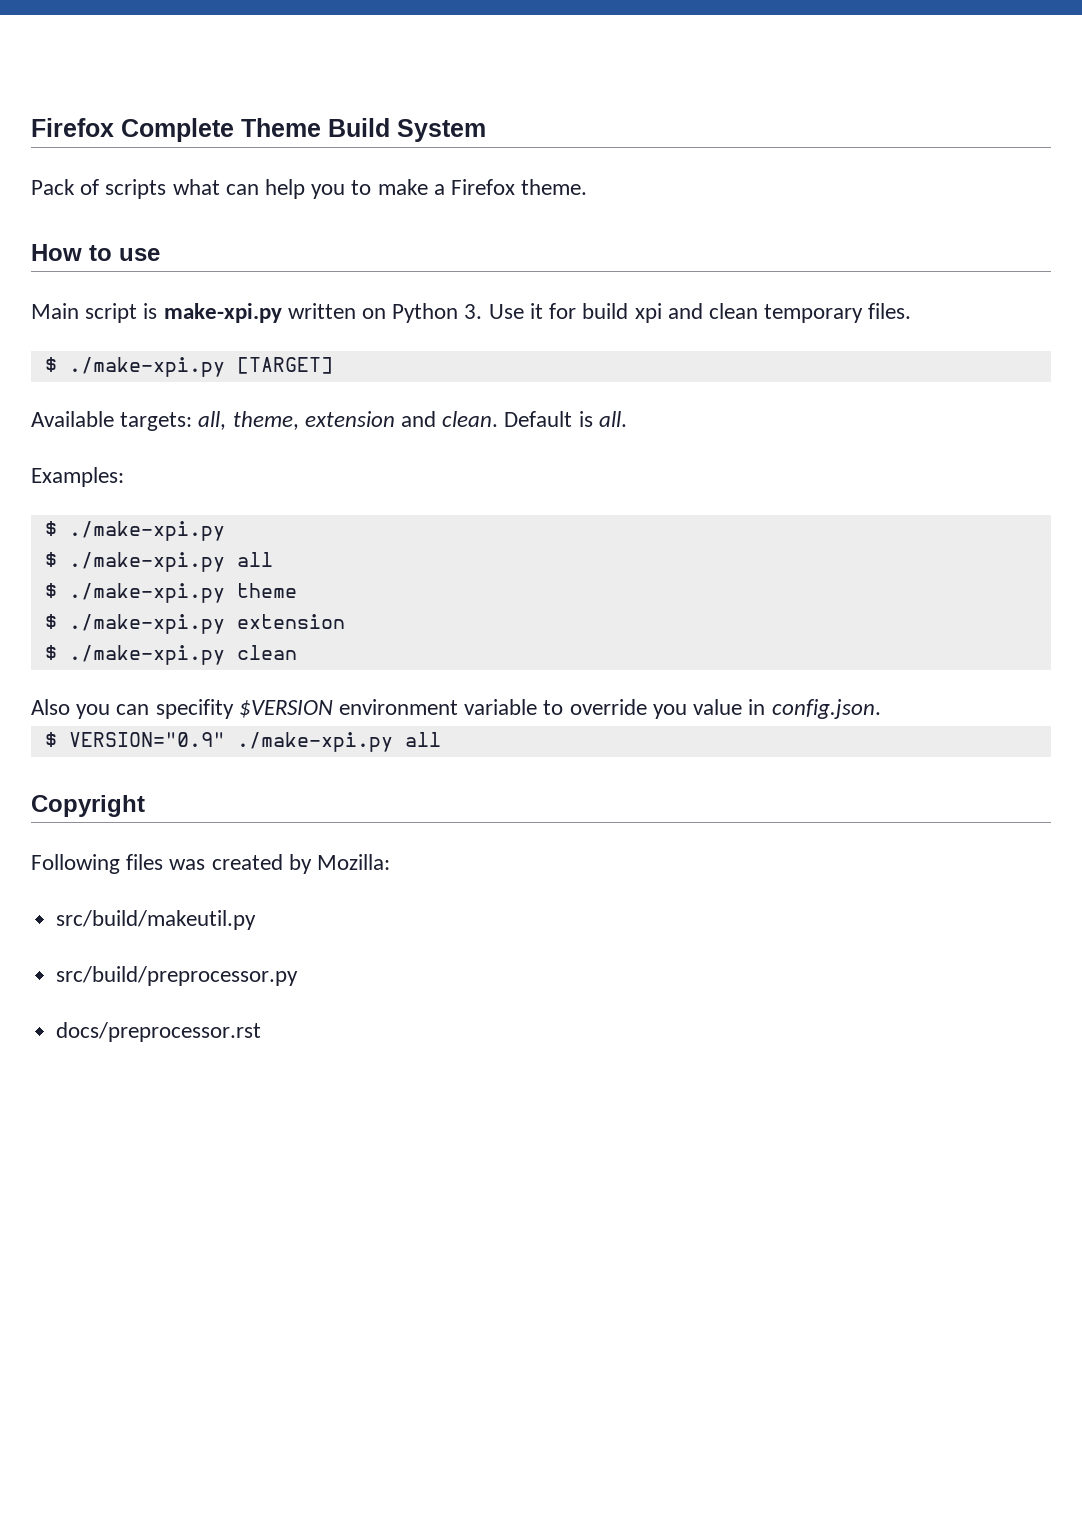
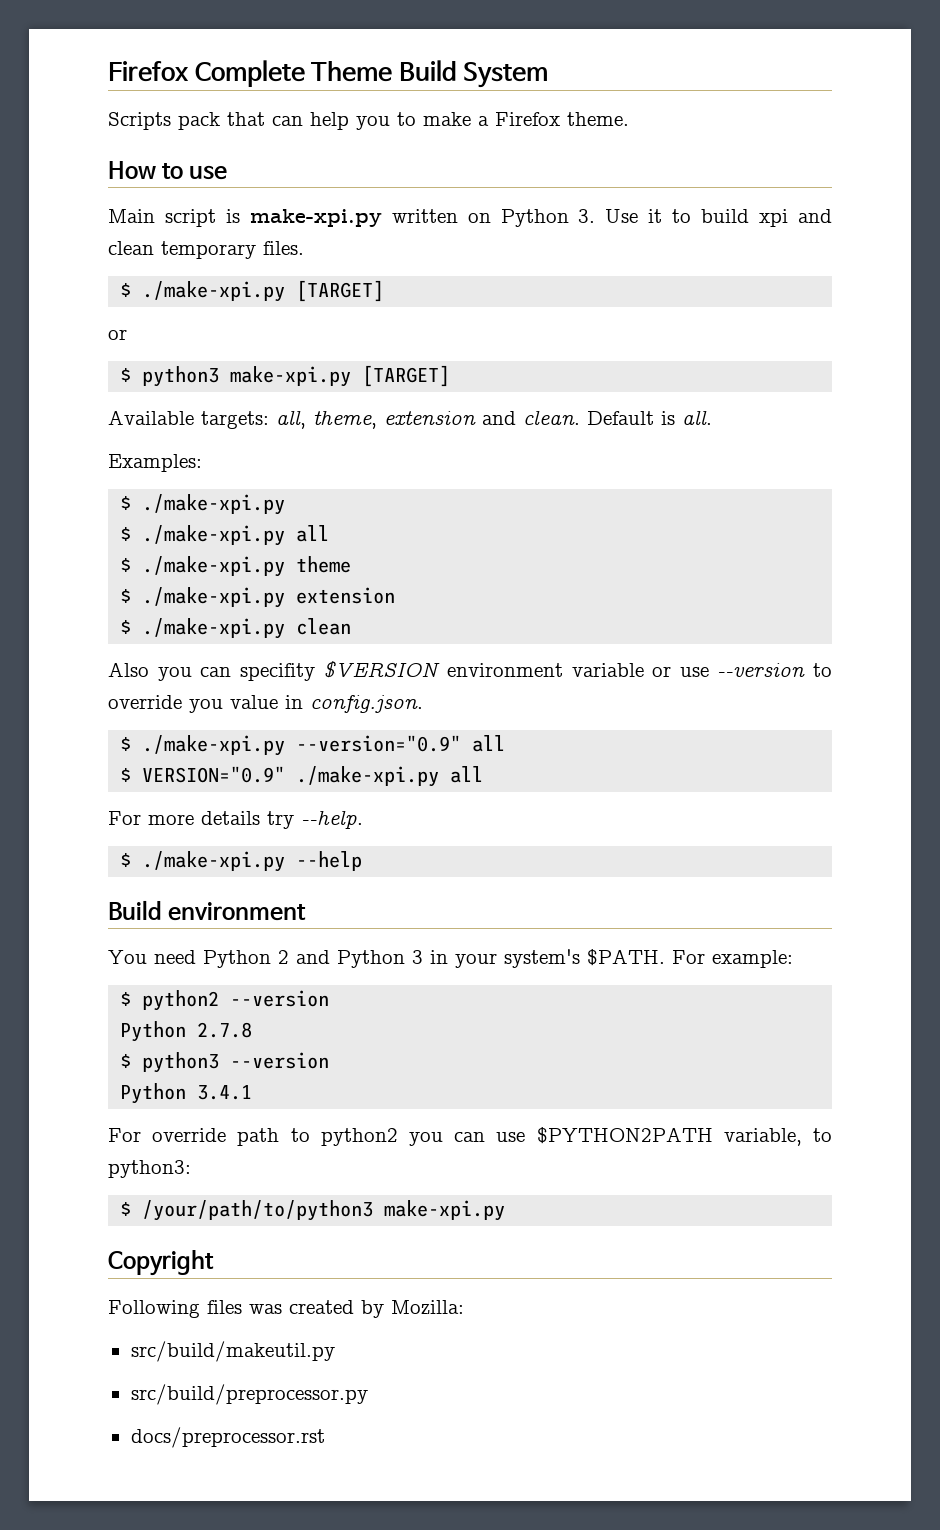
[31,179,220,199] Pack of scripts what -> [108,112,265,130] Scripts pack that
[549,303,577,319] for -> [672,209,692,223] to
(333, 365) none -> [108,329,127,340] [120,365,451,387] // or // $ python3 make-xpi.py [TARGET]
(538, 707) none -> [652,663,806,677] or use --version
(881, 709) none -> [120,735,506,756] // $ ./make-xpi.py --version="0.9" all
(441, 739) none -> [108,810,363,829] [120,851,363,872] [108,900,307,921] [108,949,793,968] [120,990,330,1011] [120,1021,253,1042] [120,1052,330,1073] [120,1083,253,1104] [108,1127,832,1146] [108,1160,191,1178] [120,1200,506,1221] // For more details try --help. // $ ./make-xpi.py --help // Build environment // You need Python 2 and Python 3 in your system's $PATH. For example: // $ python2 --version // Python 2.7.8 // $ python3 --version // Python 3.4.1 // For override path to python2 you can use $PYTHON2PATH variable, to python3: // $ /your/path/to/python3 make-xpi.py

